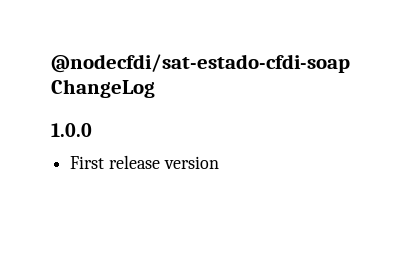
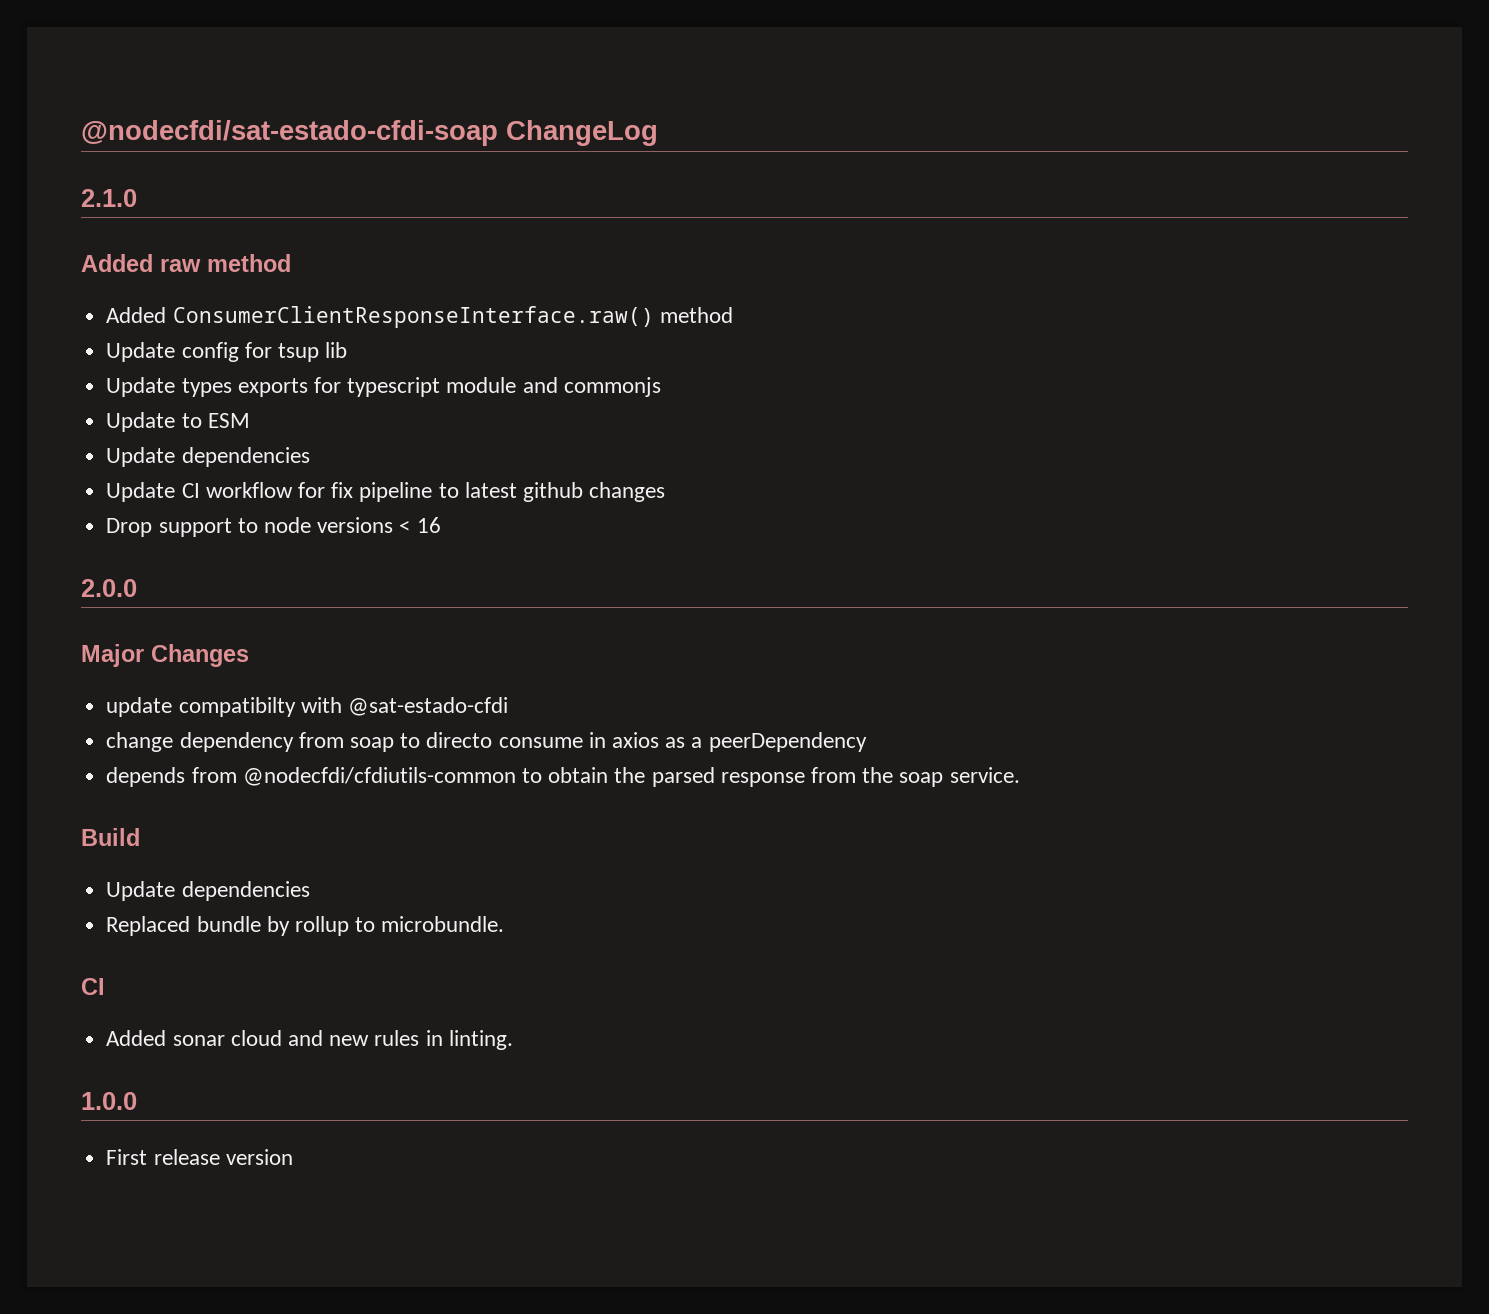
(155, 88) none -> [81,189,137,207] [81,254,291,272] [106,306,733,328] [106,342,348,362] [106,377,661,397] [106,412,250,432] [106,447,310,467] [106,482,666,502] [106,517,441,537] [81,579,137,597] [81,644,249,667] [106,697,508,717] [106,732,867,752] [106,767,1020,787] [81,828,140,846] [106,881,310,901] [106,916,505,936] [81,978,105,995] [106,1030,513,1050] // 2.1.0 // Added raw method // Added ConsumerClientResponseInterface.raw() method // Update config for tsup lib // Update types exports for typescript module and commonjs // Update to ESM // Update dependencies // Update CI workflow for fix pipeline to latest github changes // Drop support to node versions < 16 // 2.0.0 // Major Changes // update compatibilty with @sat-estado-cfdi // change dependency from soap to directo consume in axios as a peerDependency // depends from @nodecfdi/cfdiutils-common to obtain the parsed response from the soap service. // Build // Update dependencies // Replaced bundle by rollup to microbundle. // CI // Added sonar cloud and new rules in linting.

